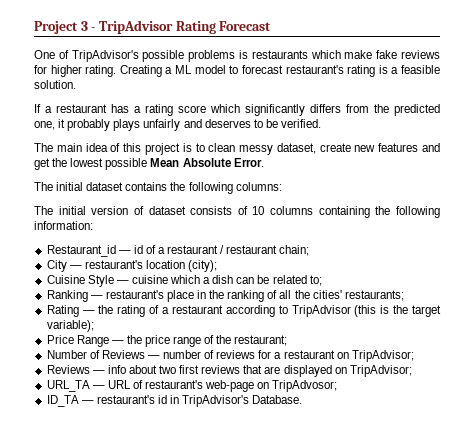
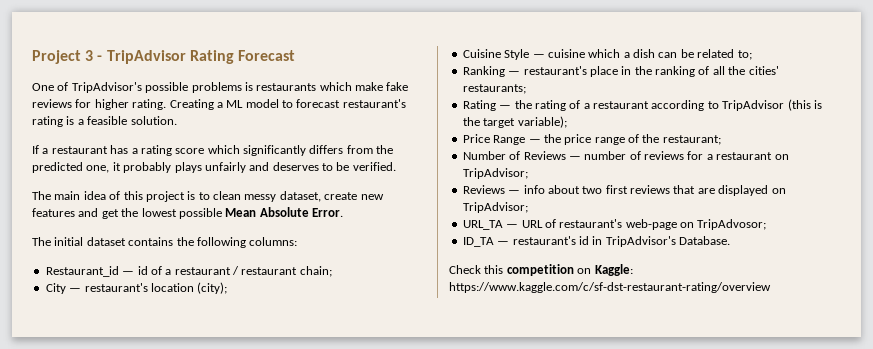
[34,206,440,218] [34,221,93,230] // The initial version of dataset consists of 10 columns containing the following information: -> (298, 241) none
(303, 399) none -> [449,264,633,276] [449,282,771,293] // Check this competition on Kaggle: https://www.kaggle.com/c/sf-dst-restaurant-rating/overview

